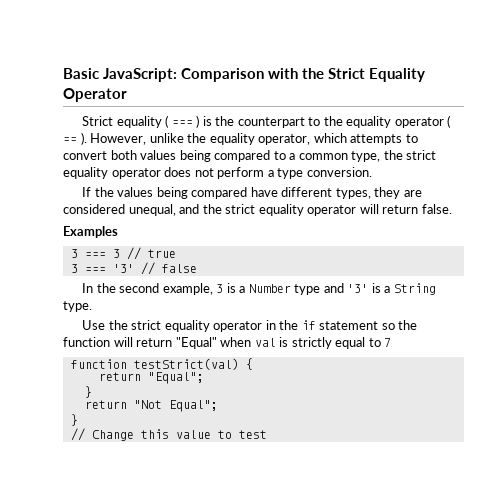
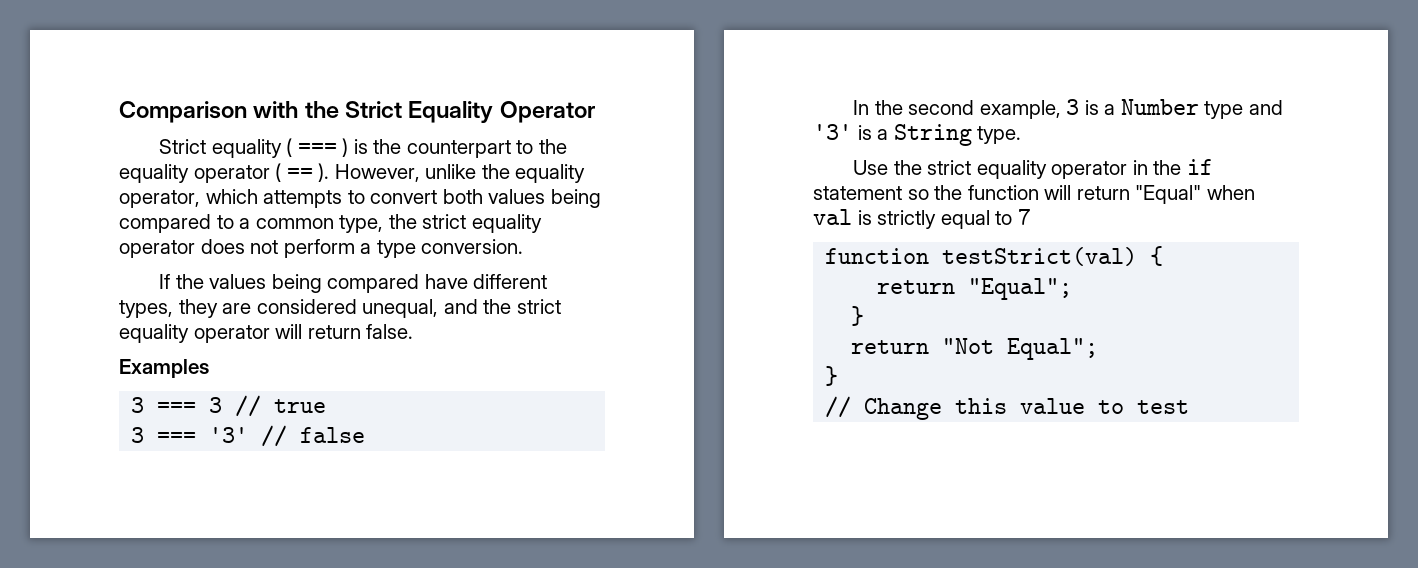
[63,68,178,82] Basic JavaScript: -> (119, 112) none

